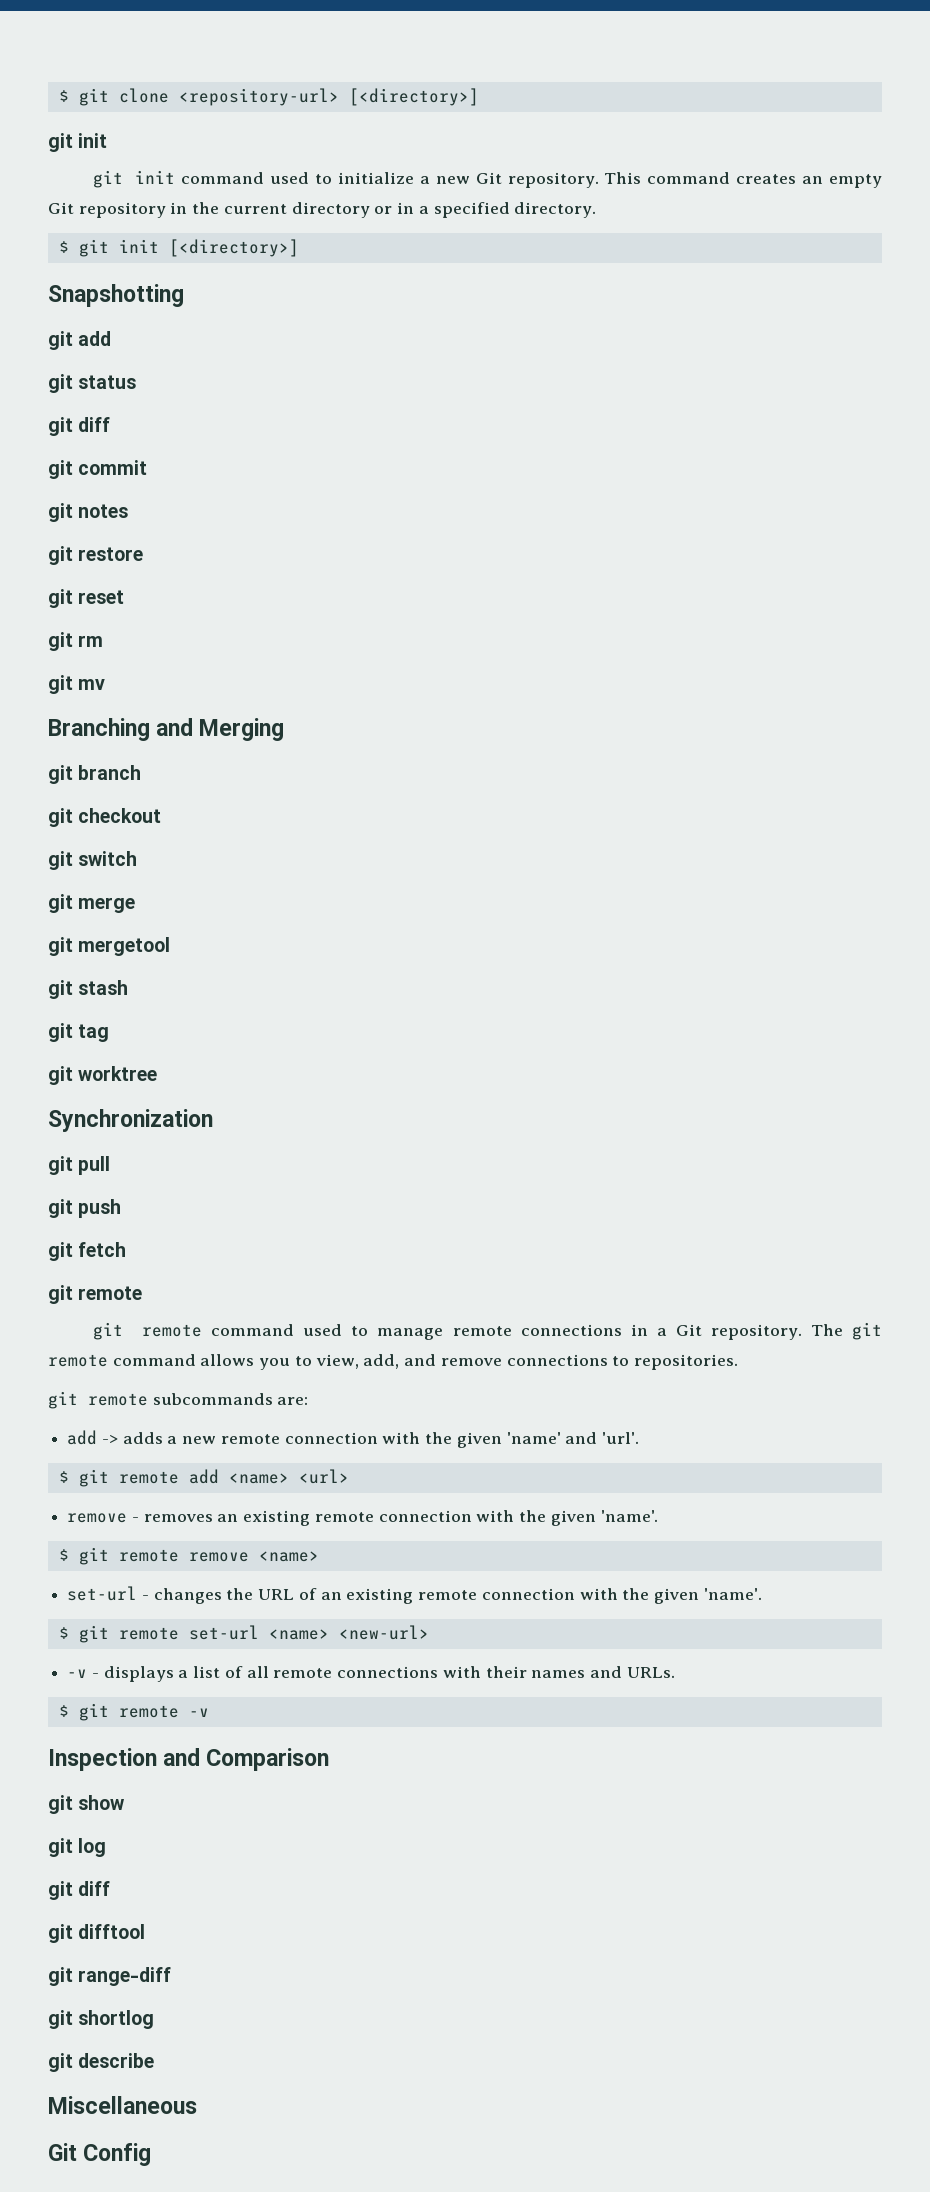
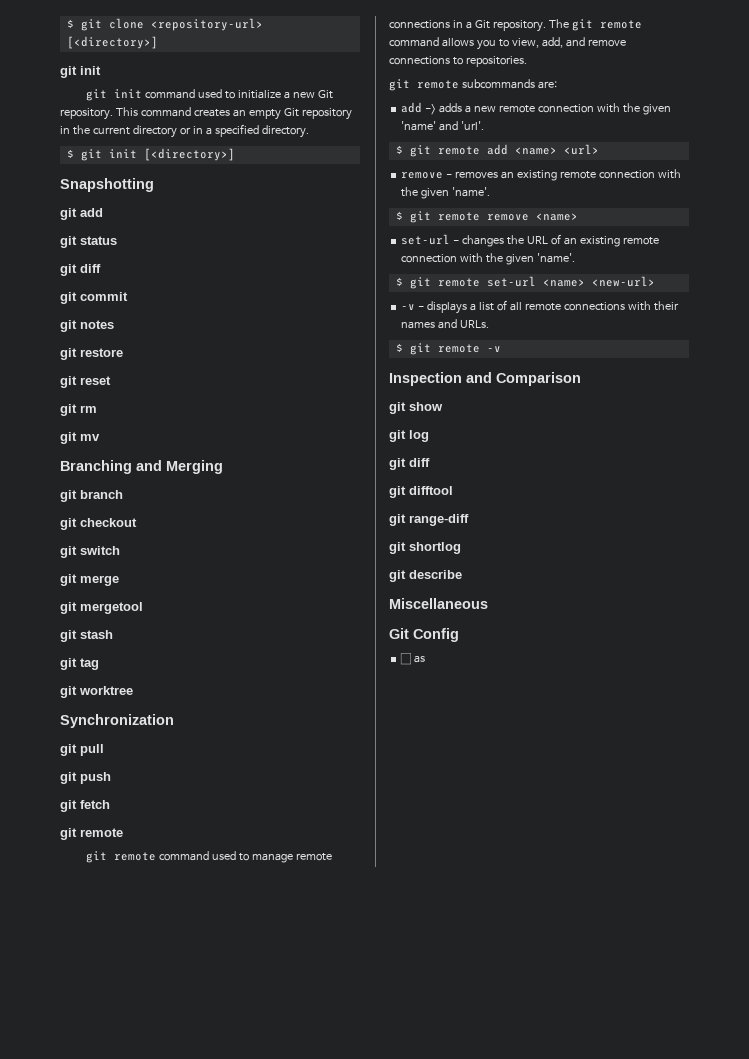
(152, 2154) none -> [400,653,426,665] // ☐ as

